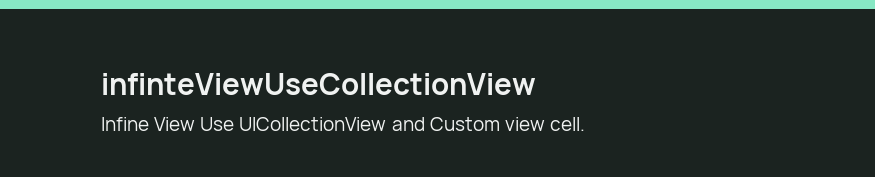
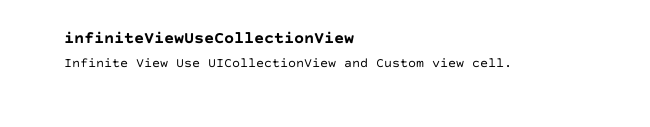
[101,73,536,95] [101,117,149,131] infinteViewUseCollectionView // Infine -> [64,31,354,44] [64,58,128,68] infiniteViewUseCollectionView // Infinite

